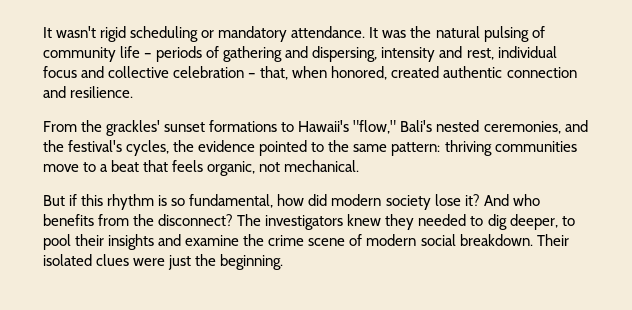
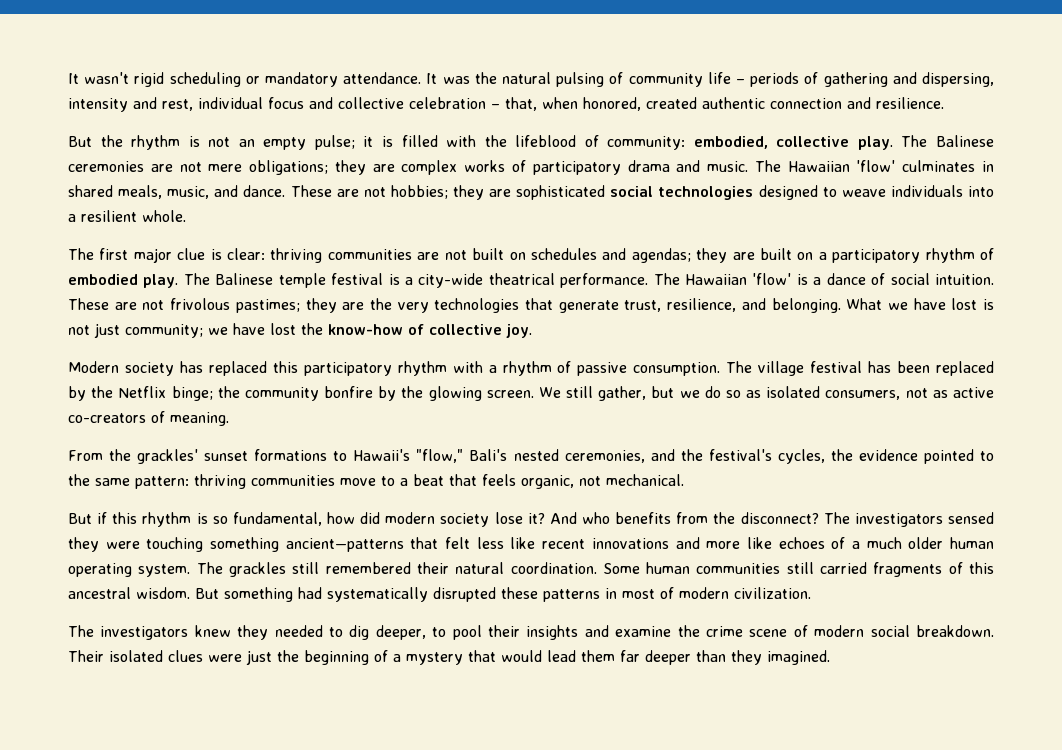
(134, 92) none -> [68,135,994,150] [68,160,995,175] [68,185,994,200] [68,210,186,222] [68,248,994,263] [68,273,995,288] [68,298,995,313] [68,323,532,338] [68,361,995,376] [68,386,994,401] [68,411,229,426] // But the rhythm is not an empty pulse; it is filled with the lifeblood of community: embodied, collective play. The Balinese ceremonies are not mere obligations; they are complex works of participatory drama and music. The Hawaiian 'flow' culminates in shared meals, music, and dance. These are not hobbies; they are sophisticated social technologies designed to weave individuals into a resilient whole. // The first major clue is clear: thriving communities are not built on schedules and agendas; they are built on a participatory rhythm of embodied play. The Balinese temple festival is a city-wide theatrical performance. The Hawaiian 'flow' is a dance of social intuition. These are not frivolous pastimes; they are the very technologies that generate trust, resilience, and belonging. What we have lost is not just community; we have lost the know-how of collective joy. // Modern society has replaced this participatory rhythm with a rhythm of passive consumption. The village festival has been replaced by the Netflix binge; the community bonfire by the glowing screen. We still gather, but we do so as isolated consumers, not as active co-creators of meaning.
(344, 222) none -> [947,512,994,524] [68,537,995,552] [68,562,994,577] [68,587,811,602] [68,625,189,640] sensed they were touching something ancient—patterns that felt less like recent innovations and more like echoes of a much older human operating system. The grackles still remembered their natural coordination. Some human communities still carried fragments of this ancestral wisdom. But something had systematically disrupted these patterns in most of modern civilization. // The investigators
[220,254,284,270] beginning. -> [304,650,830,665] beginning of a mystery that would lead them far deeper than they imagined.

